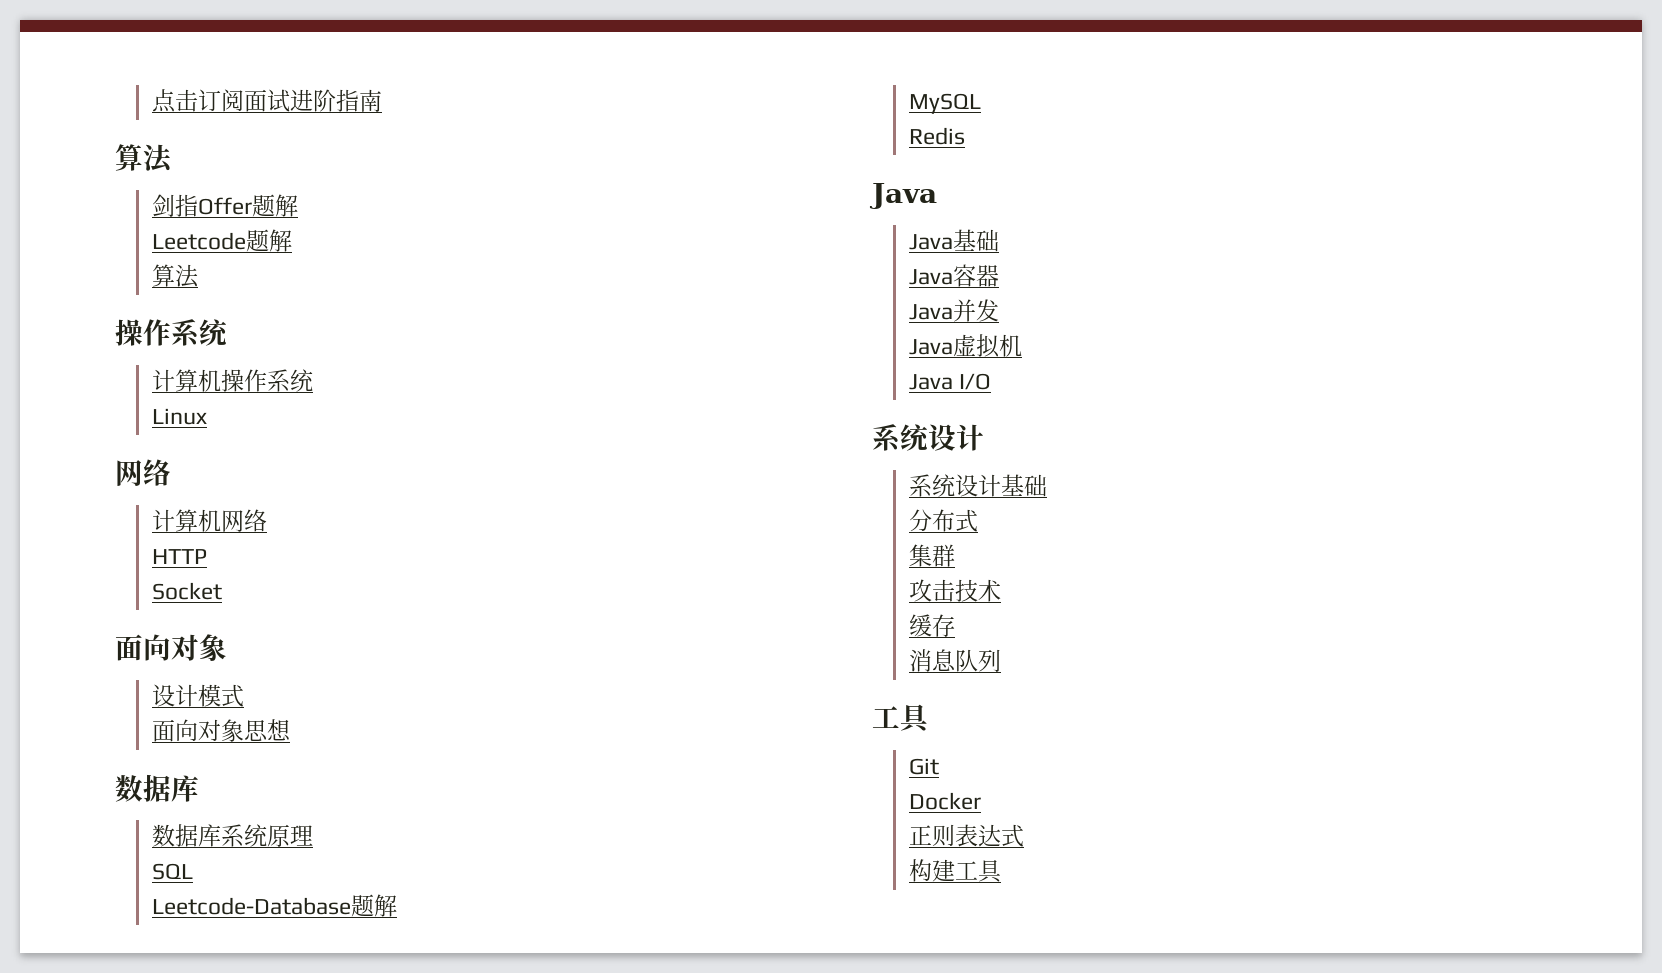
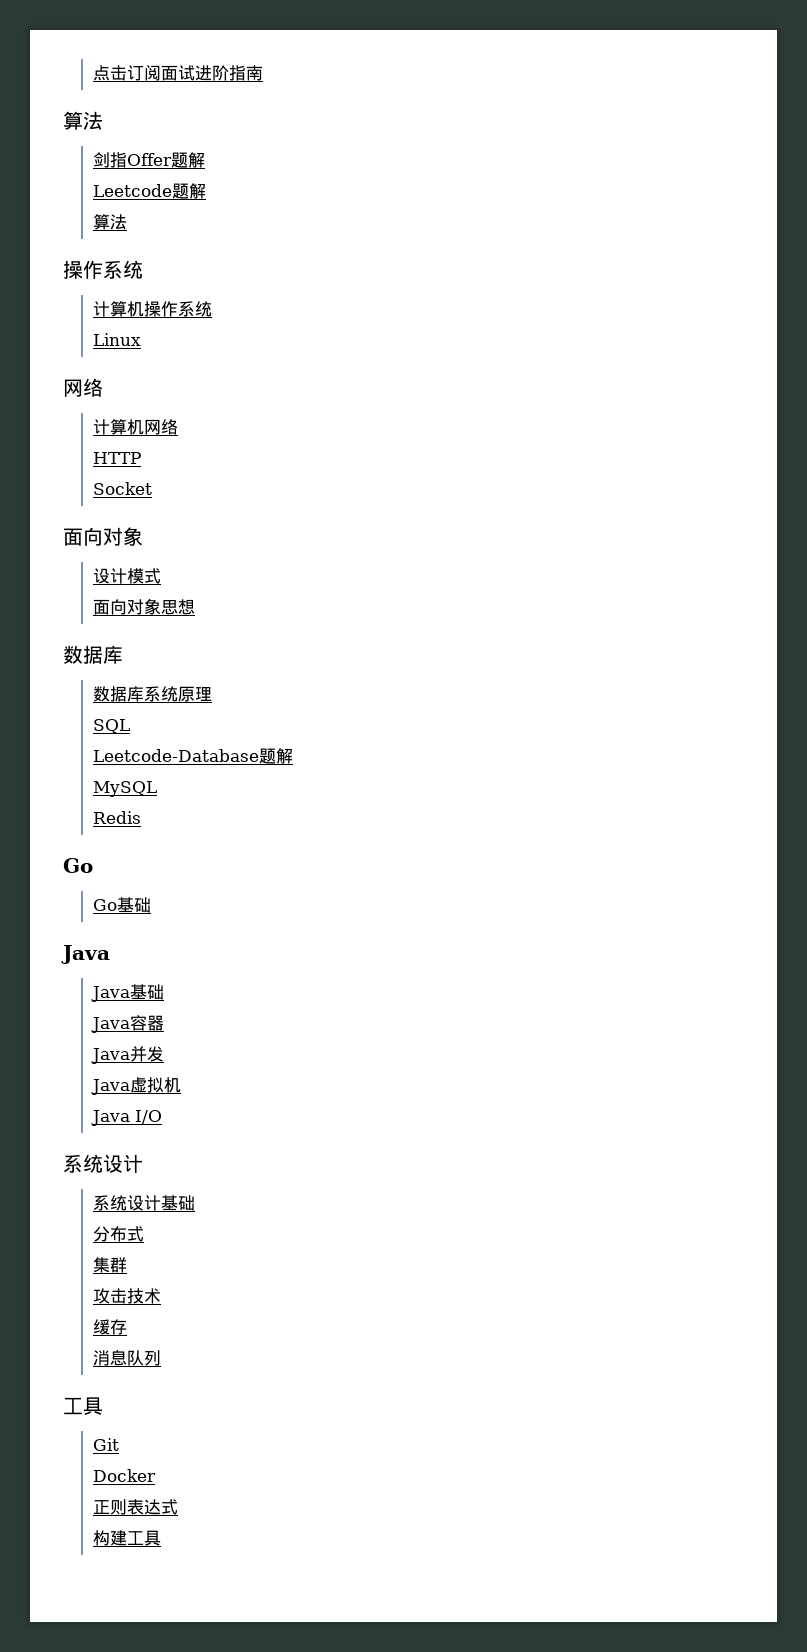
(965, 136) none -> [63,858,93,873] [92,897,151,913] // Go // Go基础

